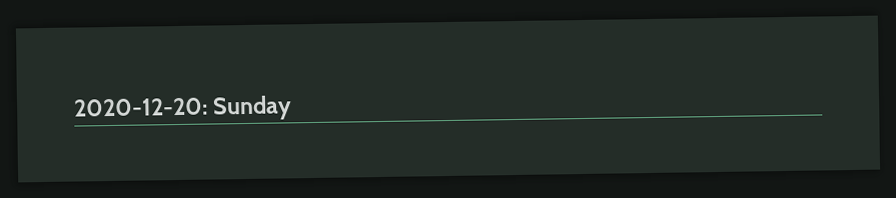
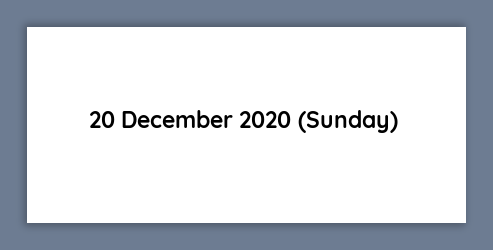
[73,95,293,121] 2020-12-20: Sunday -> [89,110,398,133] 20 December 2020 (Sunday)

